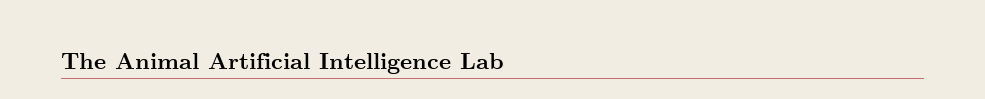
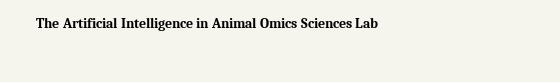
[115,53,199,69] Animal -> (59, 22) none
(451, 63) none -> [196,17,352,28] in Animal Omics Sciences

